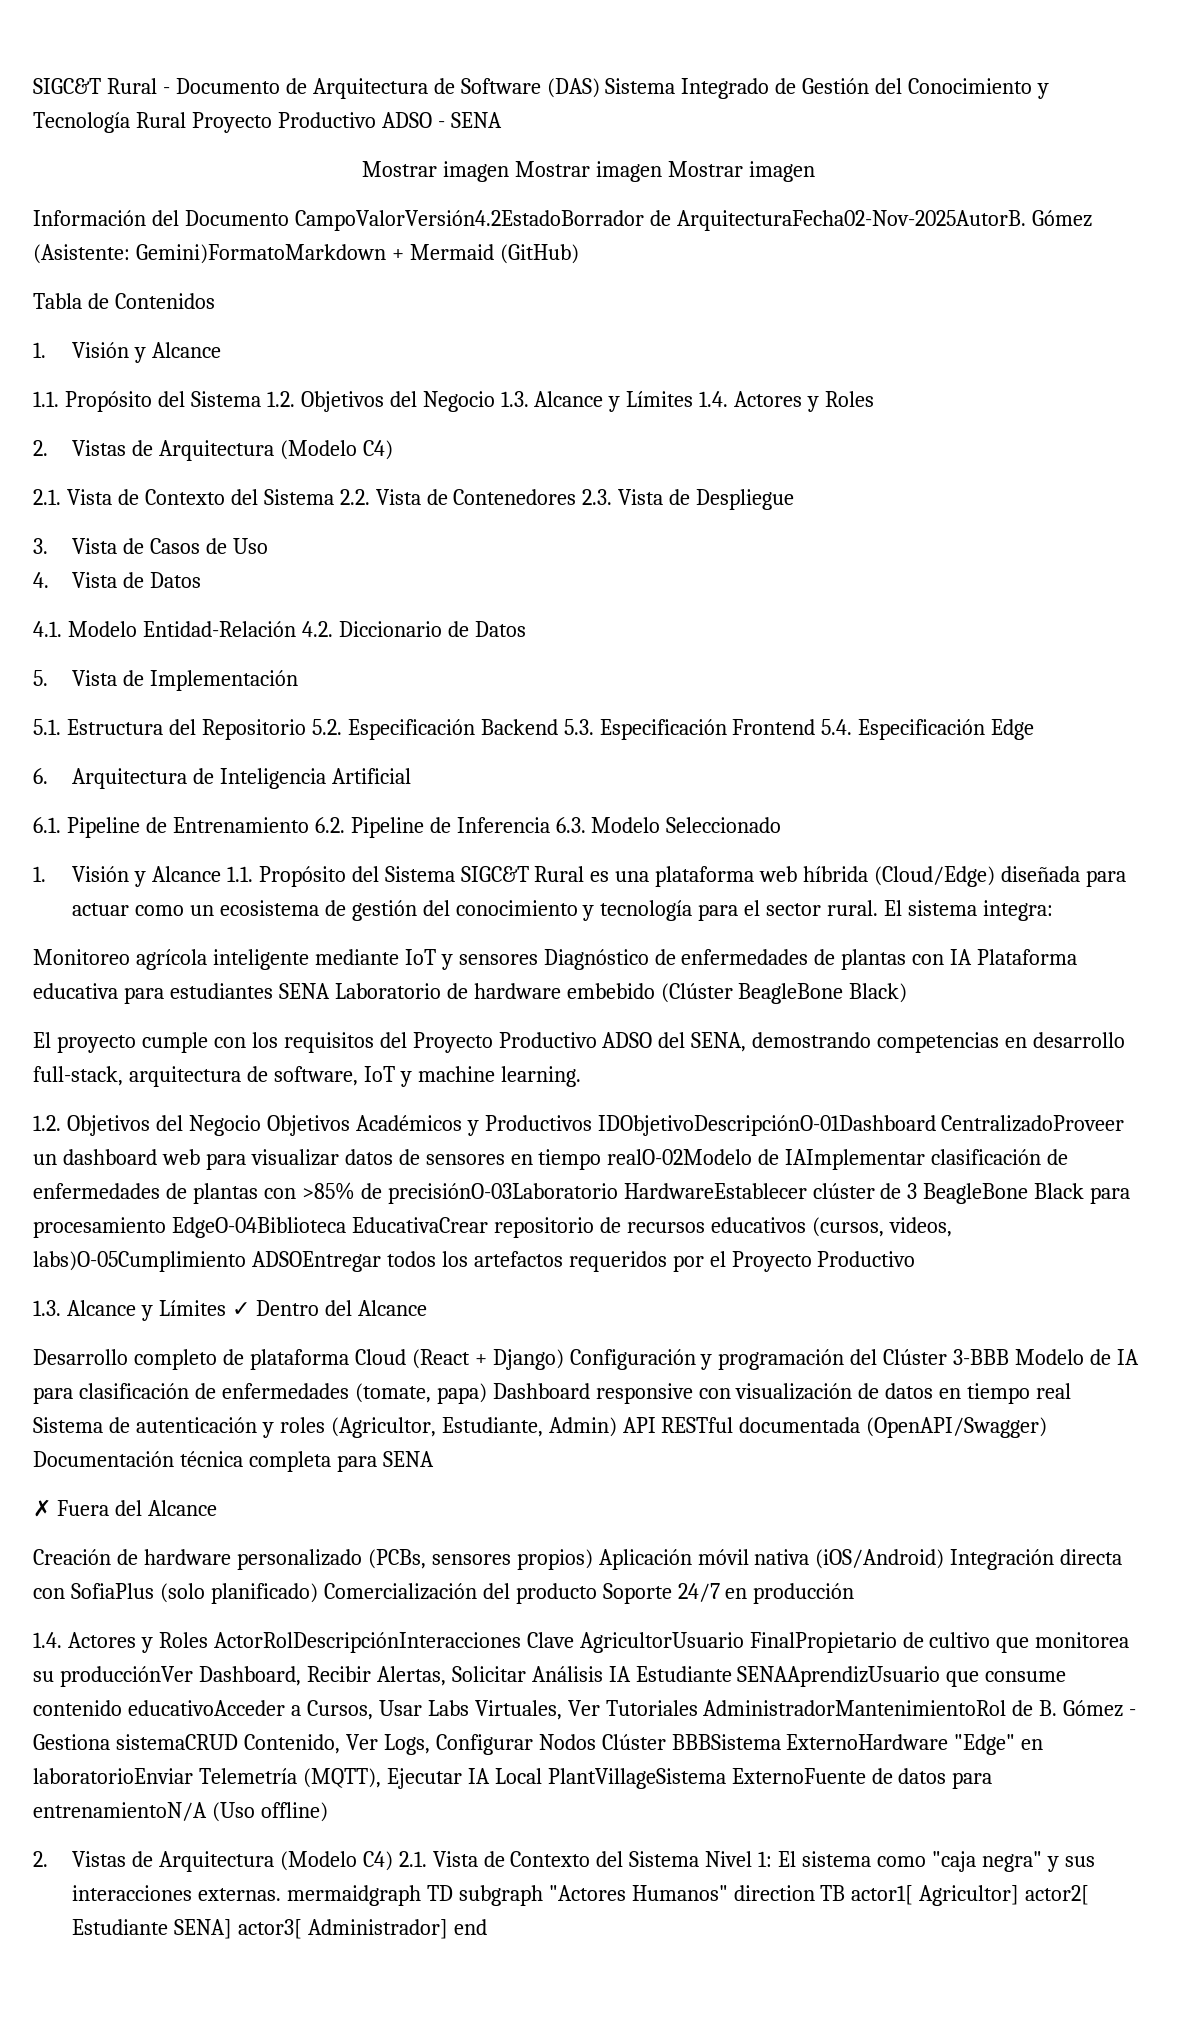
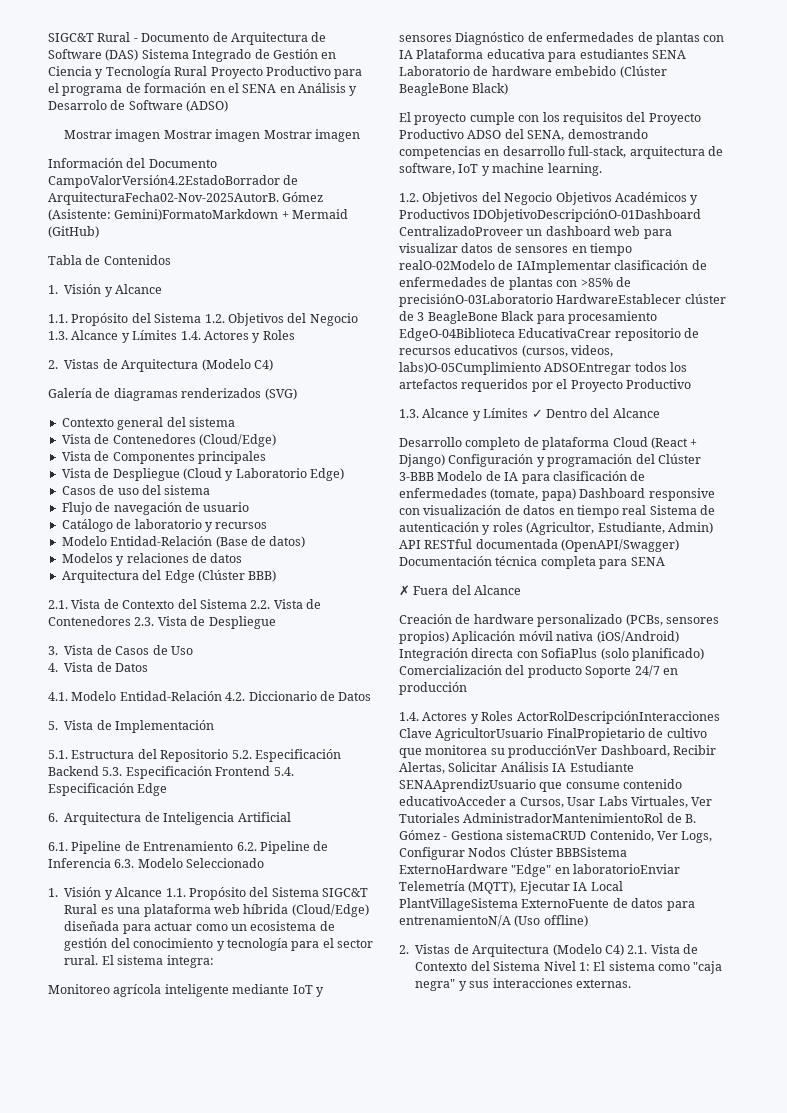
[875,78,1033,94] del Conocimiento -> [321,52,337,59] [48,66,92,76] en Ciencia
[381,112,502,128] ADSO - SENA -> [334,69,363,79] [48,83,358,96] [48,100,229,112] para el programa de formación en el SENA en Análisis y Desarrolo de Software (ADSO)
(393, 450) none -> [48,388,297,401] [61,417,235,430] [61,434,276,447] [61,451,266,464] [61,468,344,481] [61,485,211,495] [61,502,250,515] [61,519,268,532] [61,536,306,548] [61,553,243,566] [61,570,277,583] // Galería de diagramas renderizados (SVG) // Contexto general del sistema // Vista de Contenedores (Cloud/Edge) // Vista de Componentes principales // Vista de Despliegue (Cloud y Laboratorio Edge) // Casos de uso del sistema // Flujo de navegación de usuario // Catálogo de laboratorio y recursos // Modelo Entidad-Relación (Base de datos) // Modelos y relaciones de datos // Arquitectura del Edge (Clúster BBB)
[286,1885,1090,1906] [71,1919,487,1939] mermaidgraph TD subgraph "Actores Humanos" direction TB actor1[ Agricultor] actor2[ Estudiante SENA] actor3[ Administrador] end -> (631, 983) none

